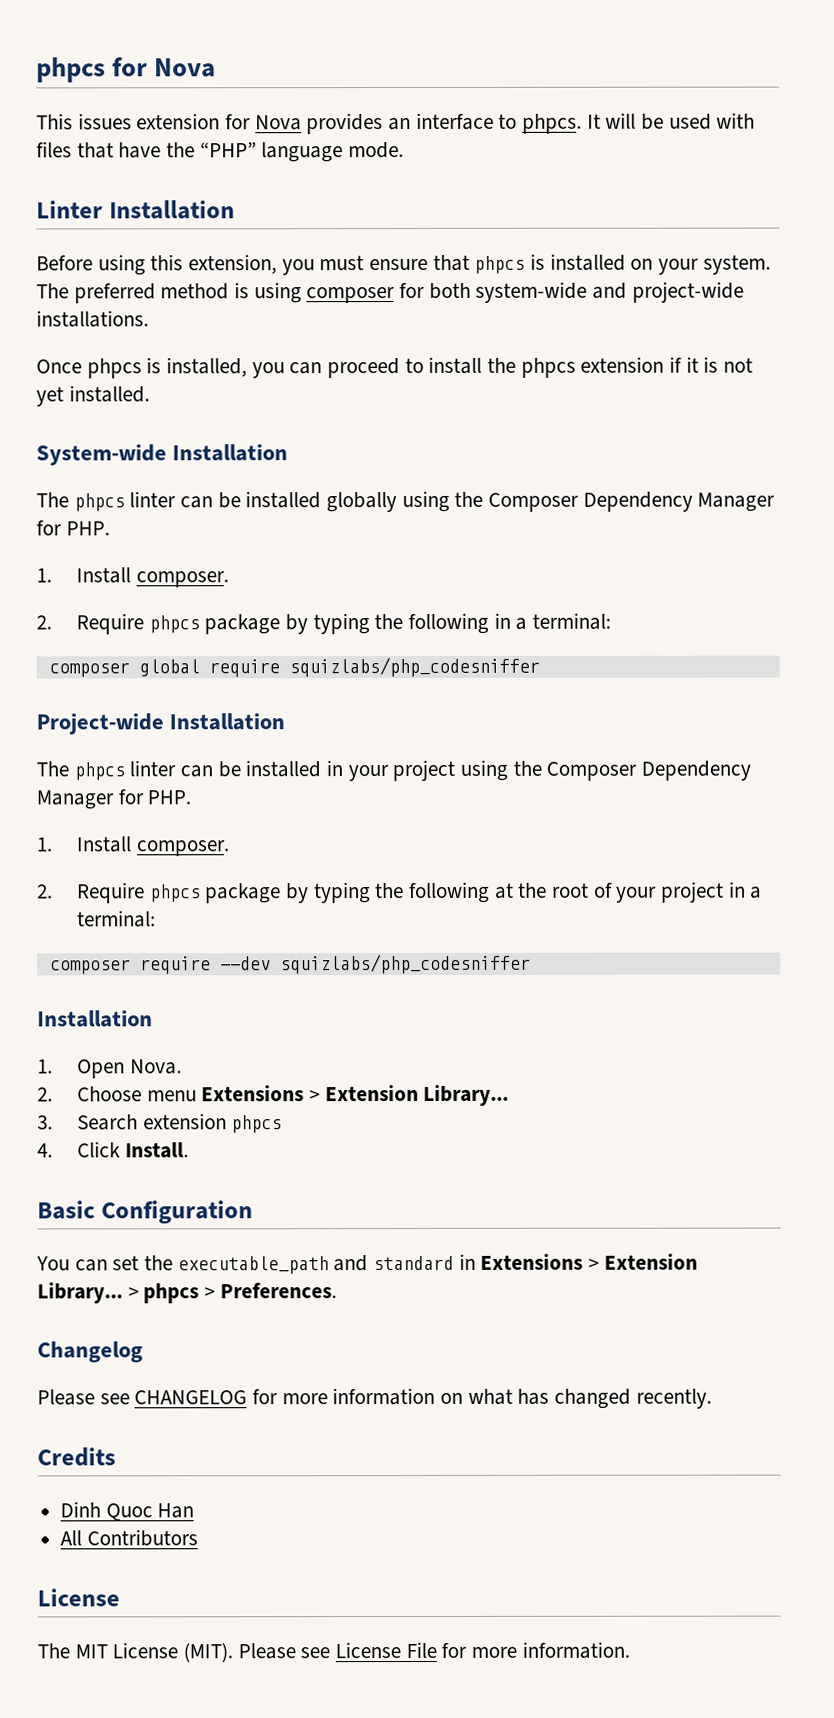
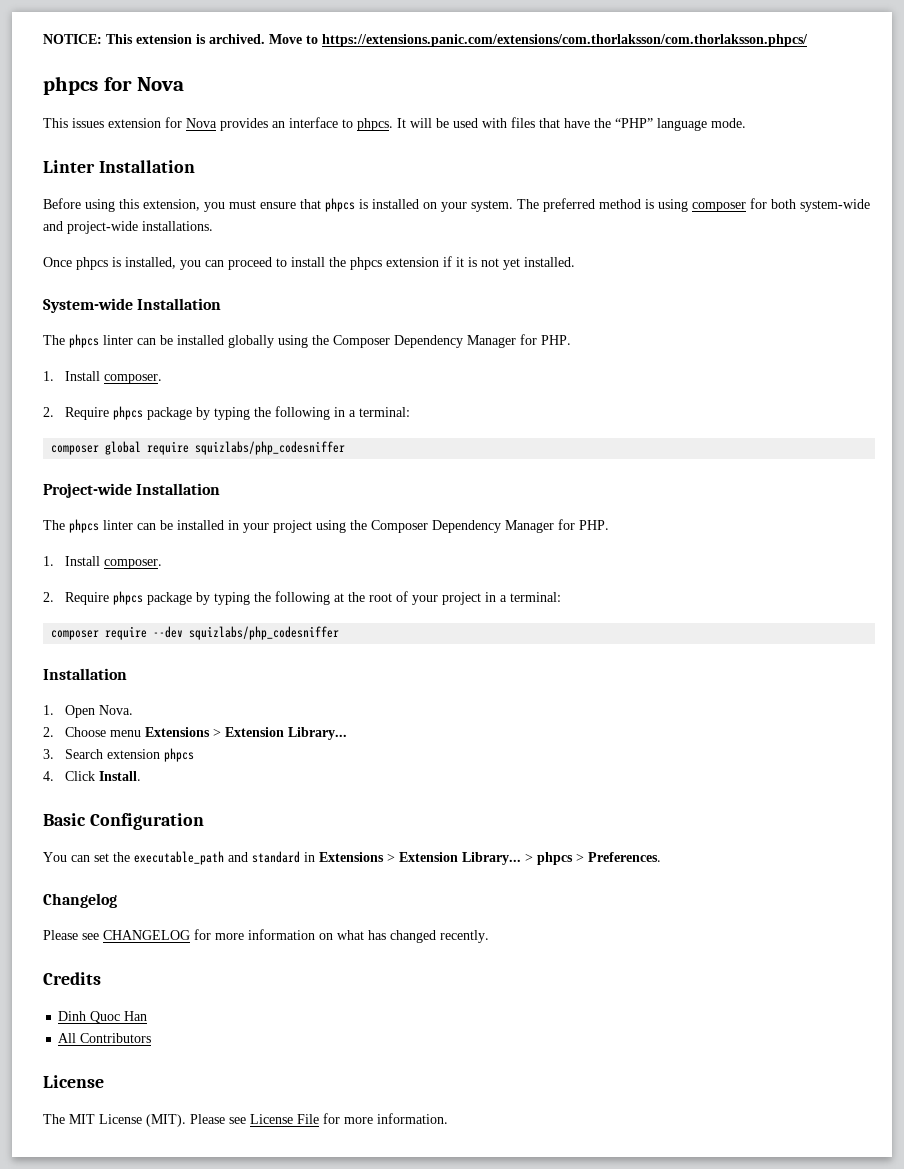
(36, 70) none -> [43,34,808,47] NOTICE: This extension is archived. Move to https://extensions.panic.com/extensions/com.thorlaksson/com.thorlaksson.phpcs/ //

